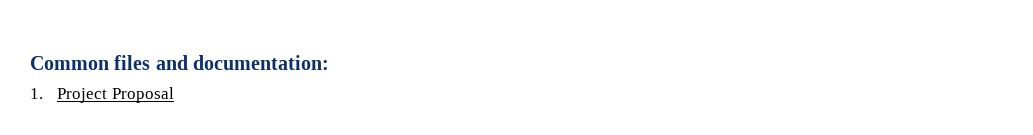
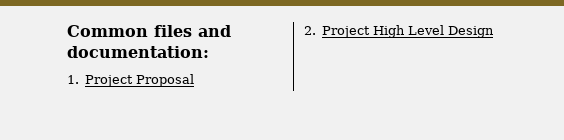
(174, 95) none -> [304,25,495,38] // 2. Project High Level Design

